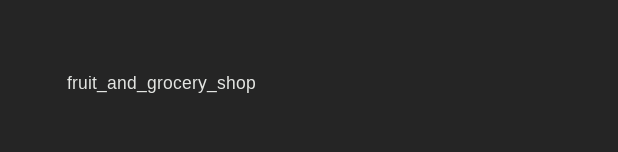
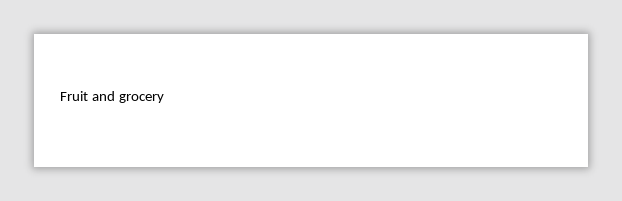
[67,76,256,93] fruit_and_grocery_shop -> [60,91,164,103] Fruit and grocery

